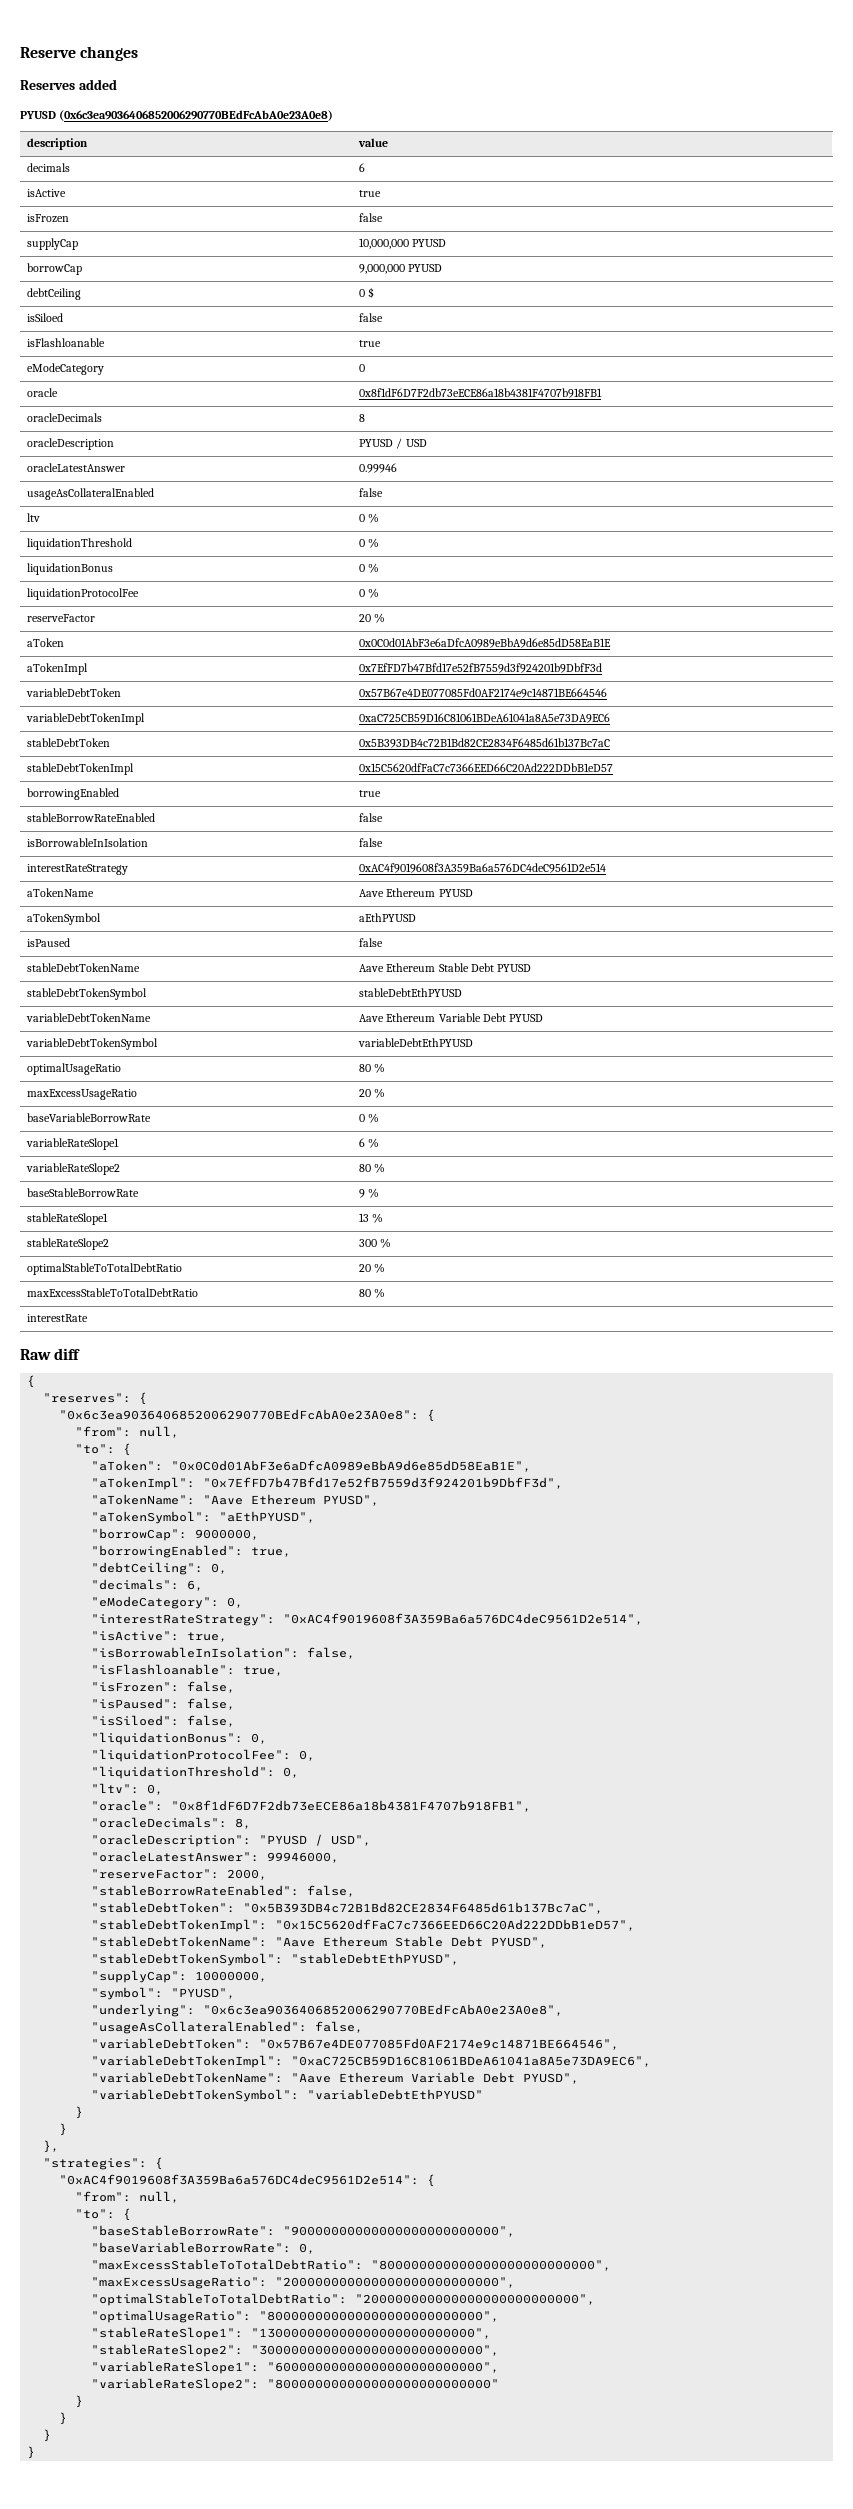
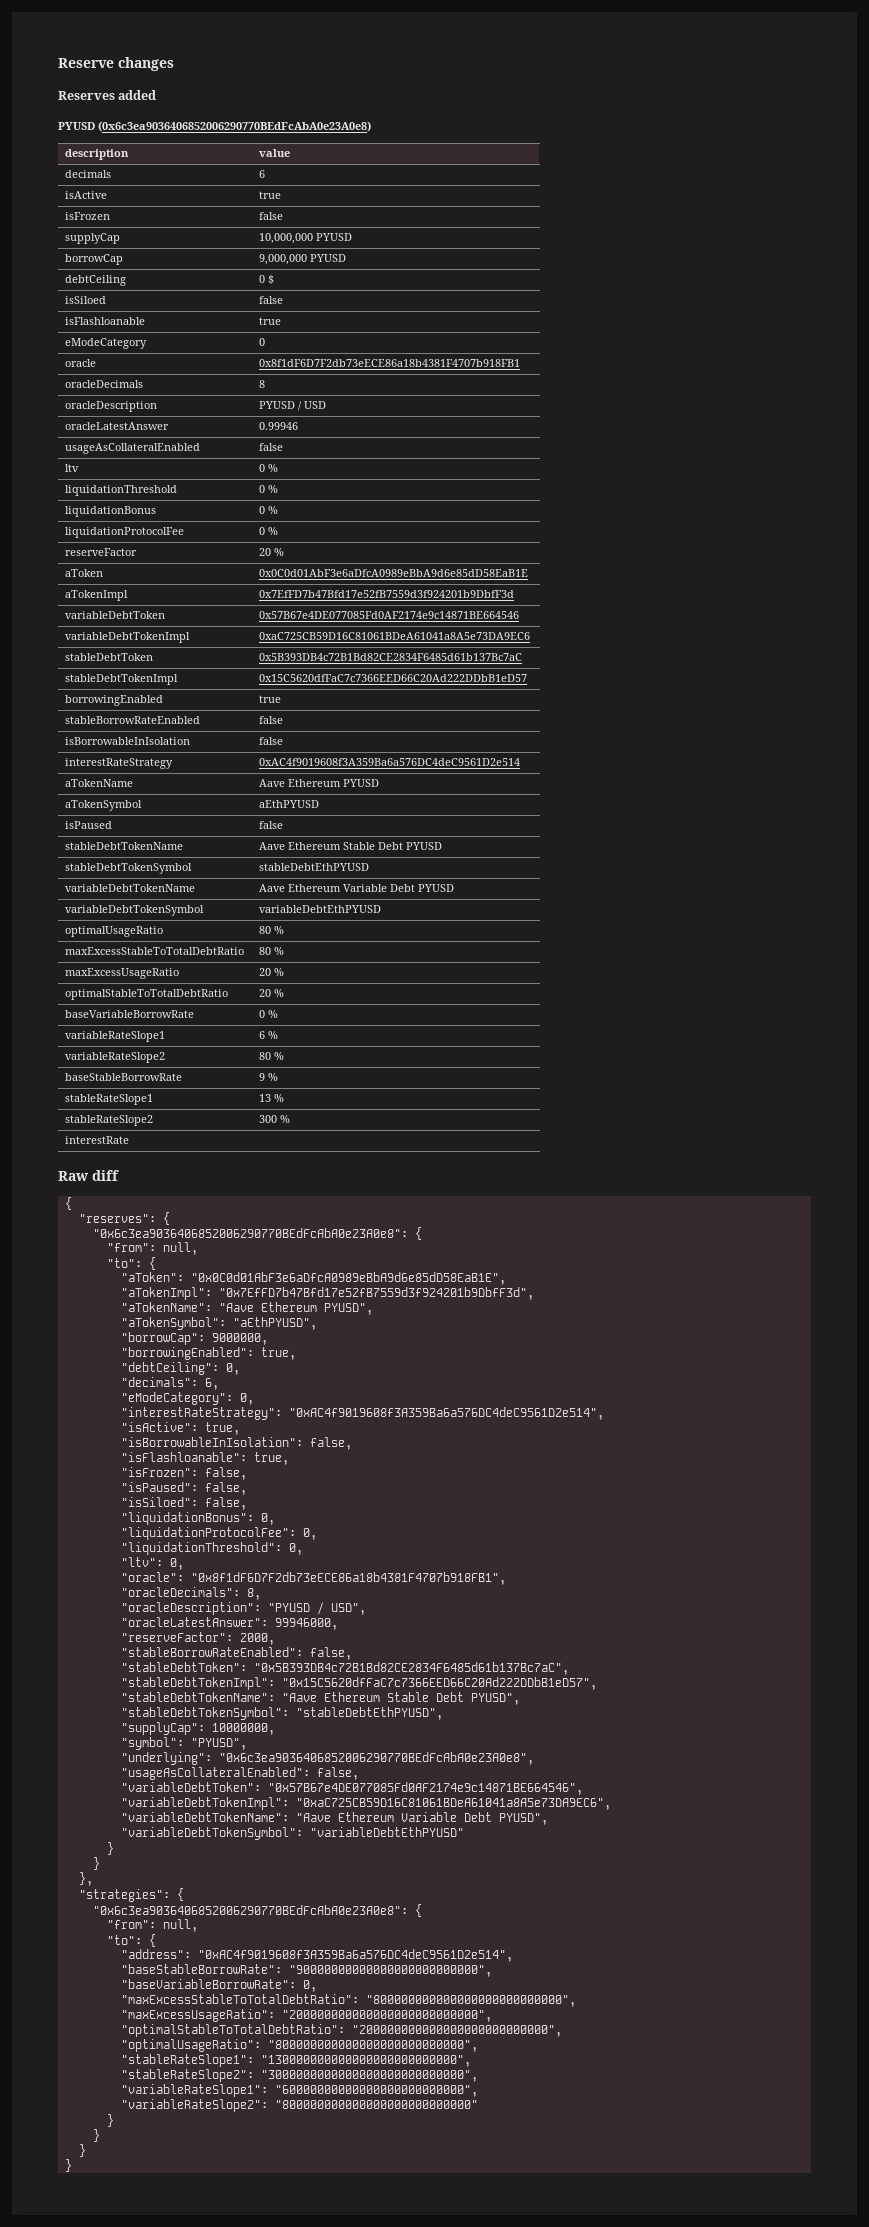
(386, 1068) none -> [65,947,245,955] [259,947,285,955] // maxExcessStableToTotalDebtRatio | 80 %
(386, 1093) none -> [65,989,229,1000] [259,989,285,997] // optimalStableToTotalDebtRatio | 20 %
[27,1263,183,1275] [359,1263,386,1273] [27,1288,199,1297] [359,1288,386,1298] // optimalStableToTotalDebtRatio | 20 % // maxExcessStableToTotalDebtRatio | 80 % -> (291, 1119) none
[59,2174,436,2187] [75,2191,180,2203] [75,2208,132,2221] "0xAC4f9019608f3A359Ba6a576DC4deC9561D2e514": { // "from": null, // "to": { -> [92,1904,422,1917] [106,1919,198,1932] [106,1934,156,1947] [120,1949,513,1962] "0x6c3ea9036406852006290770BEdFcAbA0e23A0e8": { // "from": null, // "to": { // "address": "0xAC4f9019608f3A359Ba6a576DC4deC9561D2e514",

